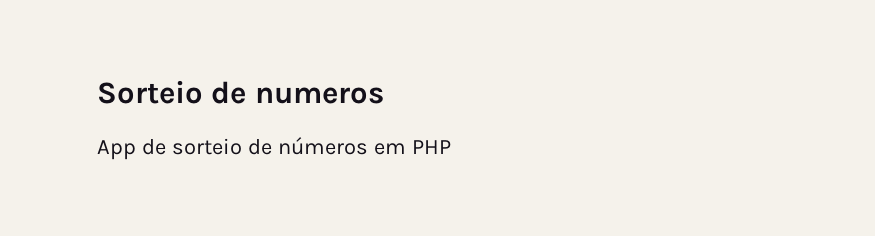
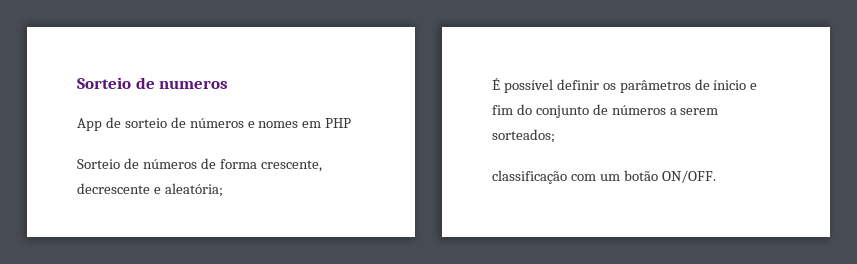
(368, 146) none -> [247,121,299,128] e nomes
(451, 147) none -> [77,158,322,172] [77,183,223,197] [492,78,758,93] [492,104,719,118] [492,129,555,143] [492,170,716,184] // Sorteio de números de forma crescente, decrescente e aleatória; // É possível definir os parâmetros de ínicio e fim do conjunto de números a serem sorteados; // classificação com um botão ON/OFF.

